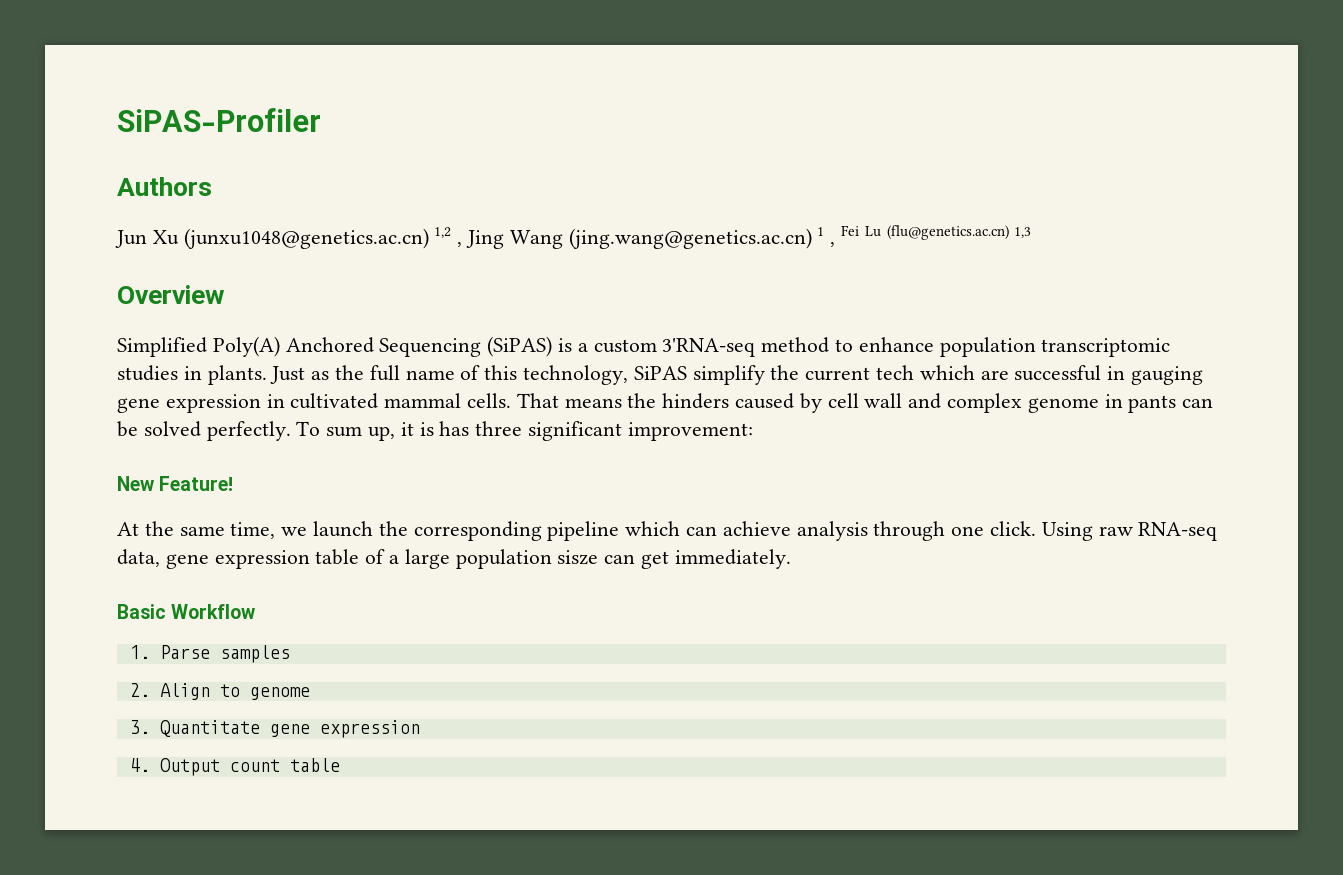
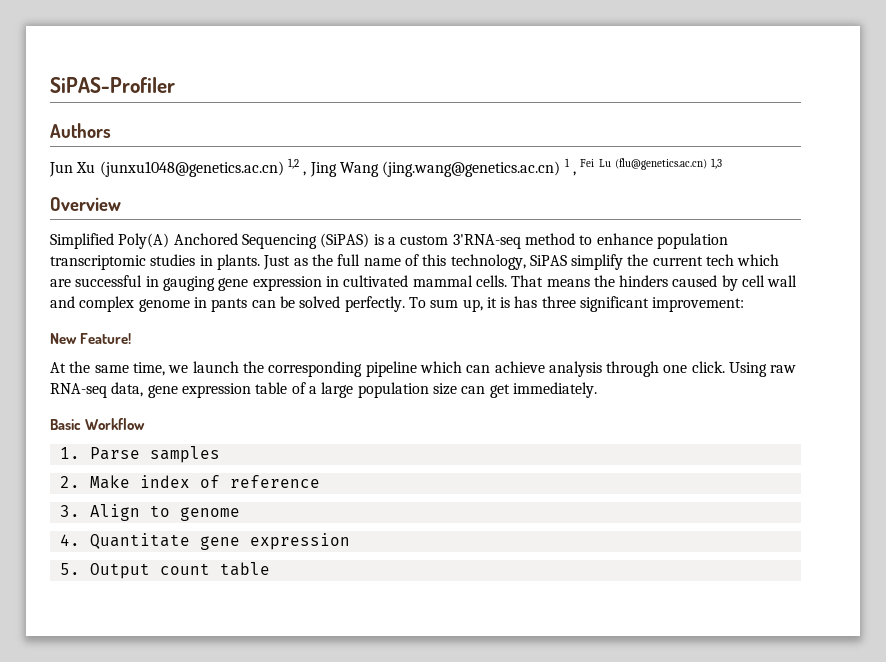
[557,550,599,565] sisze -> [432,383,457,395] size
(150, 690) none -> [89,475,320,489] [59,505,80,517] Make index of reference // 3.
[129,720,150,734] 3. -> [59,534,80,546] 4.
[129,758,150,772] 4. -> [59,563,80,575] 5.

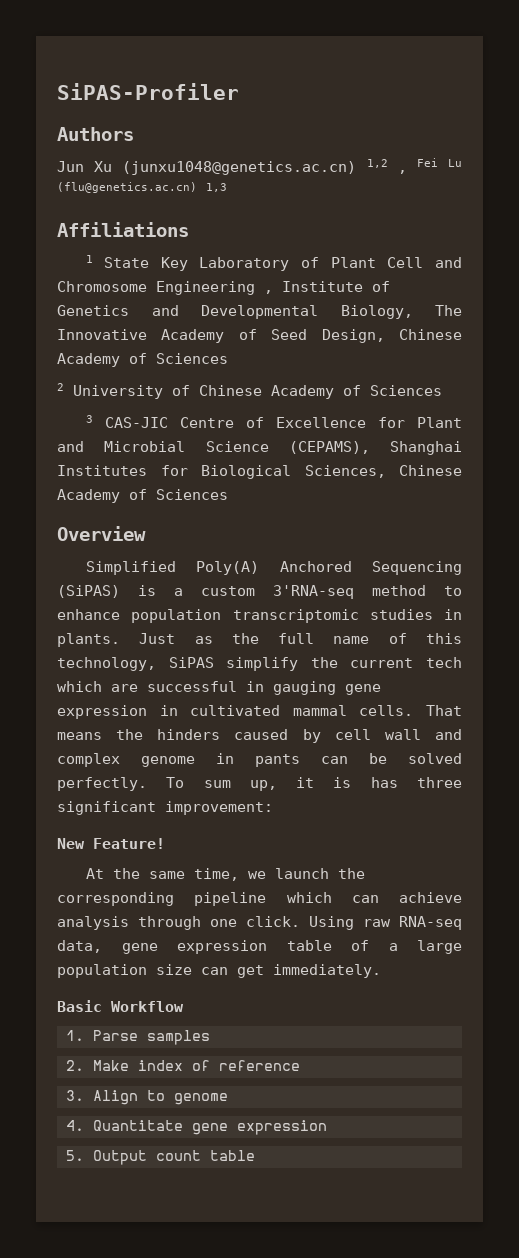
[309,158,570,177] [572,171,576,176] Jing Wang (jing.wang@genetics.ac.cn) 1 , -> (407, 172) none
(723, 163) none -> [57,222,189,237] [85,255,462,271] [57,281,390,295] [57,305,462,319] [57,329,462,343] [57,353,228,367] [57,383,442,399] [85,415,462,428] [57,441,462,455] [57,465,462,479] [57,489,228,503] // Affiliations // 1 State Key Laboratory of Plant Cell and Chromosome Engineering , Institute of Genetics and Developmental Biology, The Innovative Academy of Seed Design, Chinese Academy of Sciences // 2 University of Chinese Academy of Sciences // 3 CAS-JIC Centre of Excellence for Plant and Microbial Science (CEPAMS), Shanghai Institutes for Biological Sciences, Chinese Academy of Sciences

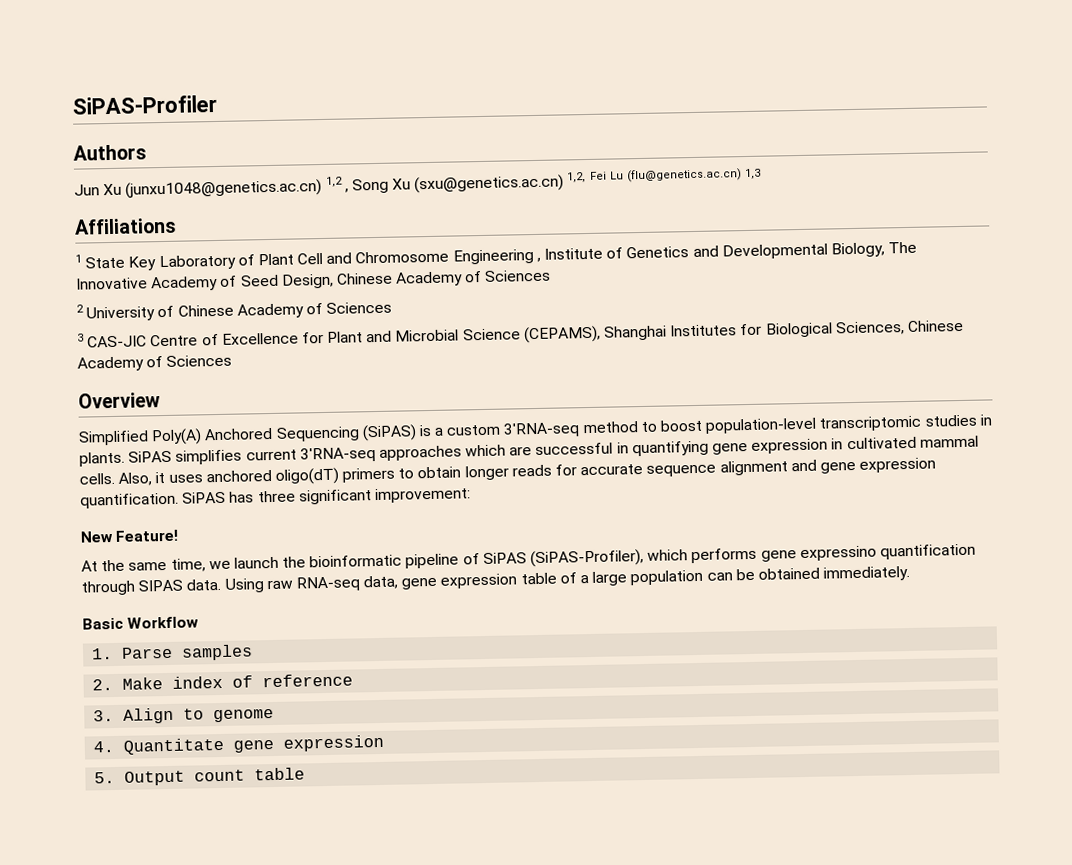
(407, 172) none -> [351,172,587,194] Song Xu (sxu@genetics.ac.cn) 1,2,
[57,609,222,623] enhance population -> [660,417,818,434] boost population-level
[139,633,462,644] [57,657,462,671] Just as the full name of this technology, SiPAS simplify the current tech -> [128,445,462,465] SiPAS simplifies current 3'RNA-seq approaches
[273,681,336,695] gauging -> [631,440,709,457] quantifying
[426,705,462,716] [57,729,463,743] [57,753,462,767] [57,777,352,791] That means the hinders caused by cell wall and complex genome in pants can be solved perfectly. To sum up, it is -> [118,457,937,486] [80,491,227,509] Also, it uses anchored oligo(dT) primers to obtain longer reads for accurate sequence alignment and gene expression quantification. SiPAS
[57,892,462,906] [57,916,300,930] corresponding pipeline which can achieve analysis through one click. -> [309,543,976,569] [81,578,222,596] bioinformatic pipeline of SiPAS (SiPAS-Profiler), which performs gene expressino quantification through SIPAS data.
[156,964,264,978] size can get -> [706,567,820,581] can be obtained

